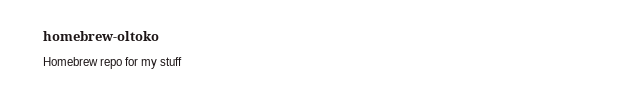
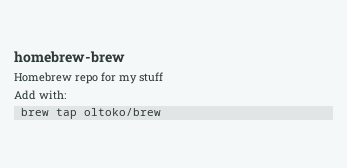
[43,31,159,41] homebrew-oltoko -> [14,51,125,63] homebrew-brew
(183, 61) none -> [14,90,66,100] [20,108,161,119] // Add with: // brew tap oltoko/brew

